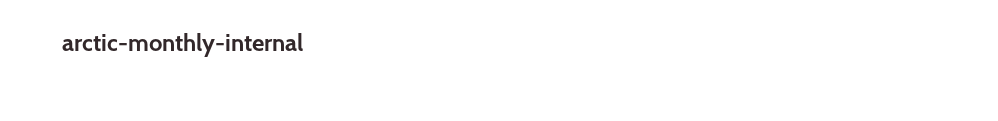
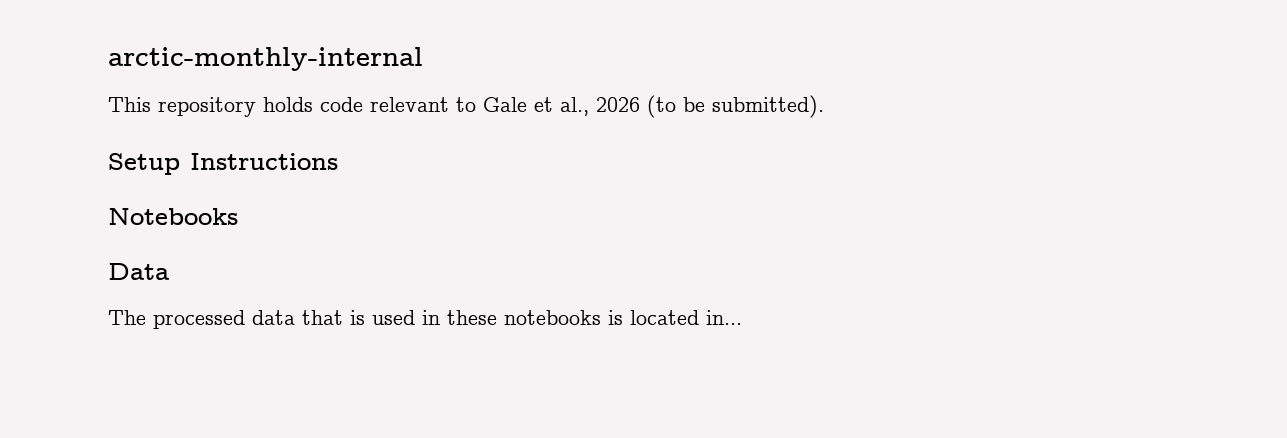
(303, 45) none -> [108,95,824,118] [108,153,338,175] [108,208,238,225] [108,263,169,280] [108,310,742,329] // This repository holds code relevant to Gale et al., 2026 (to be submitted). // Setup Instructions // Notebooks // Data // The processed data that is used in these notebooks is located in...

